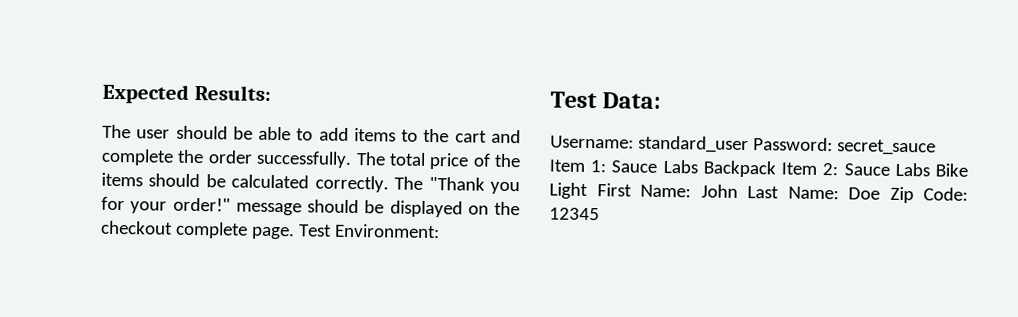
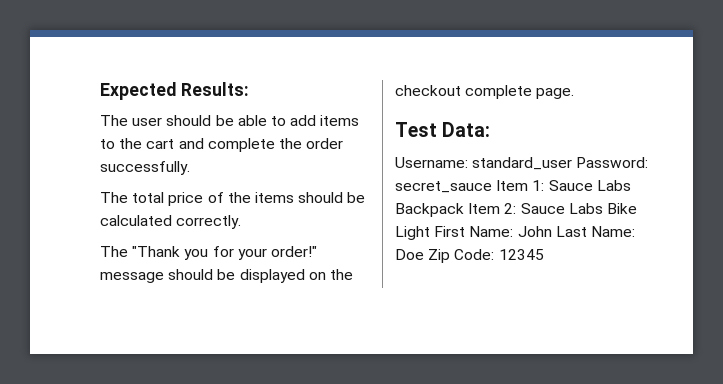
(353, 159) none -> (190, 168) //
(389, 184) none -> (242, 222) //
[297,223,440,239] Test Environment: -> (575, 93) none

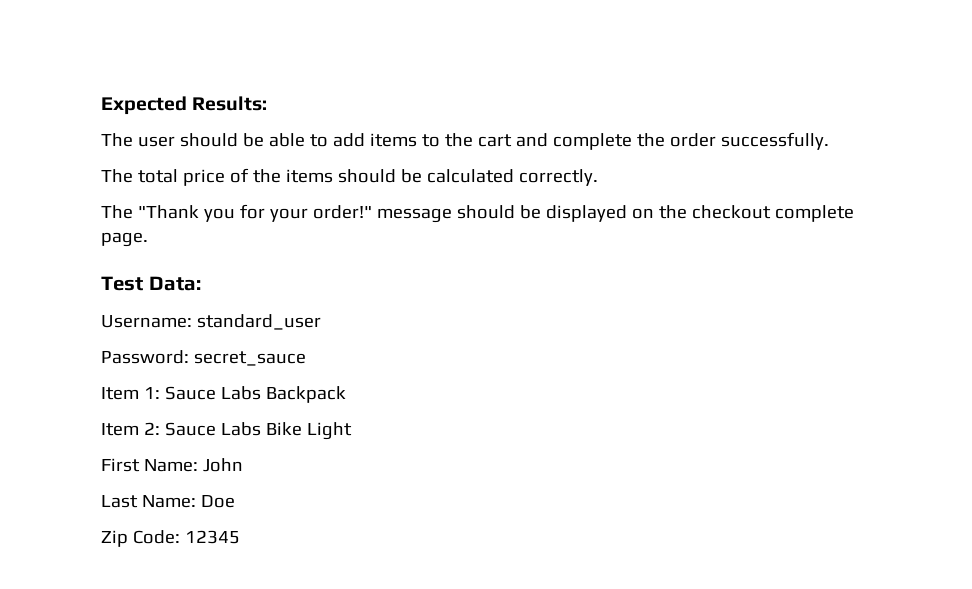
(573, 163) none -> (321, 322) //
(492, 187) none -> (306, 358) //
(464, 210) none -> (346, 394) //
(430, 233) none -> (352, 431) //
(552, 231) none -> (243, 465) //
(424, 254) none -> (235, 501) //

